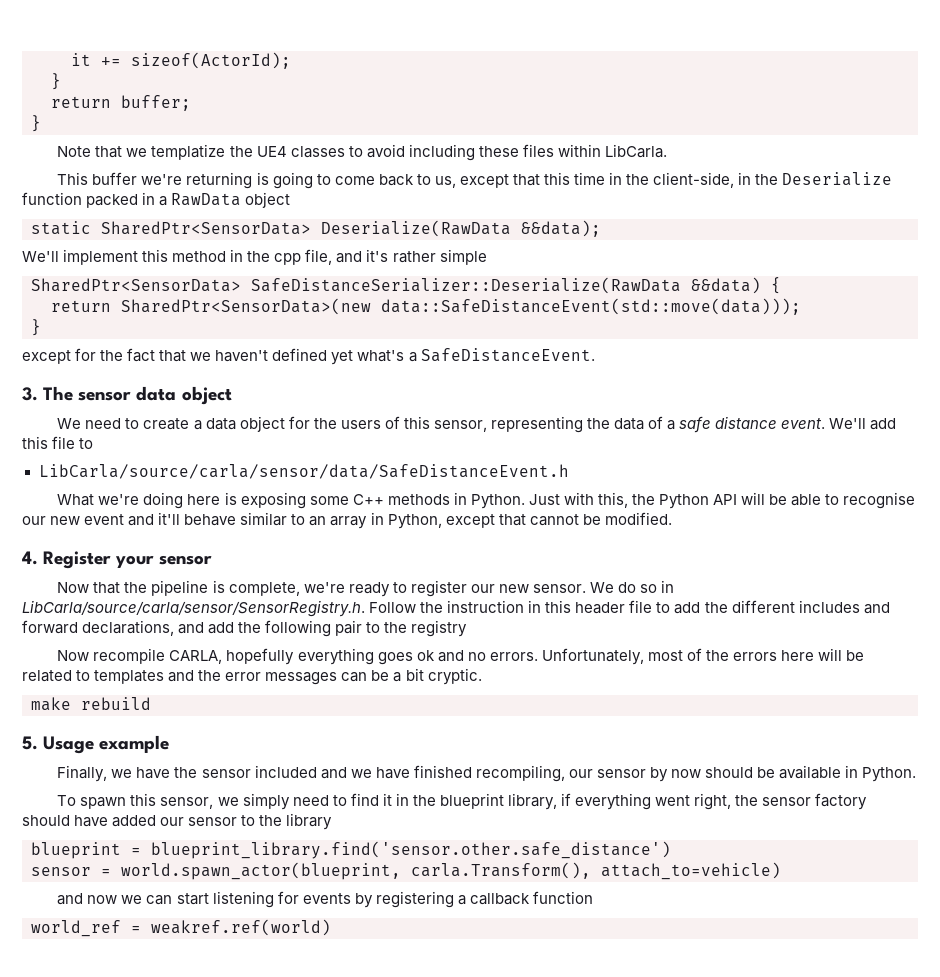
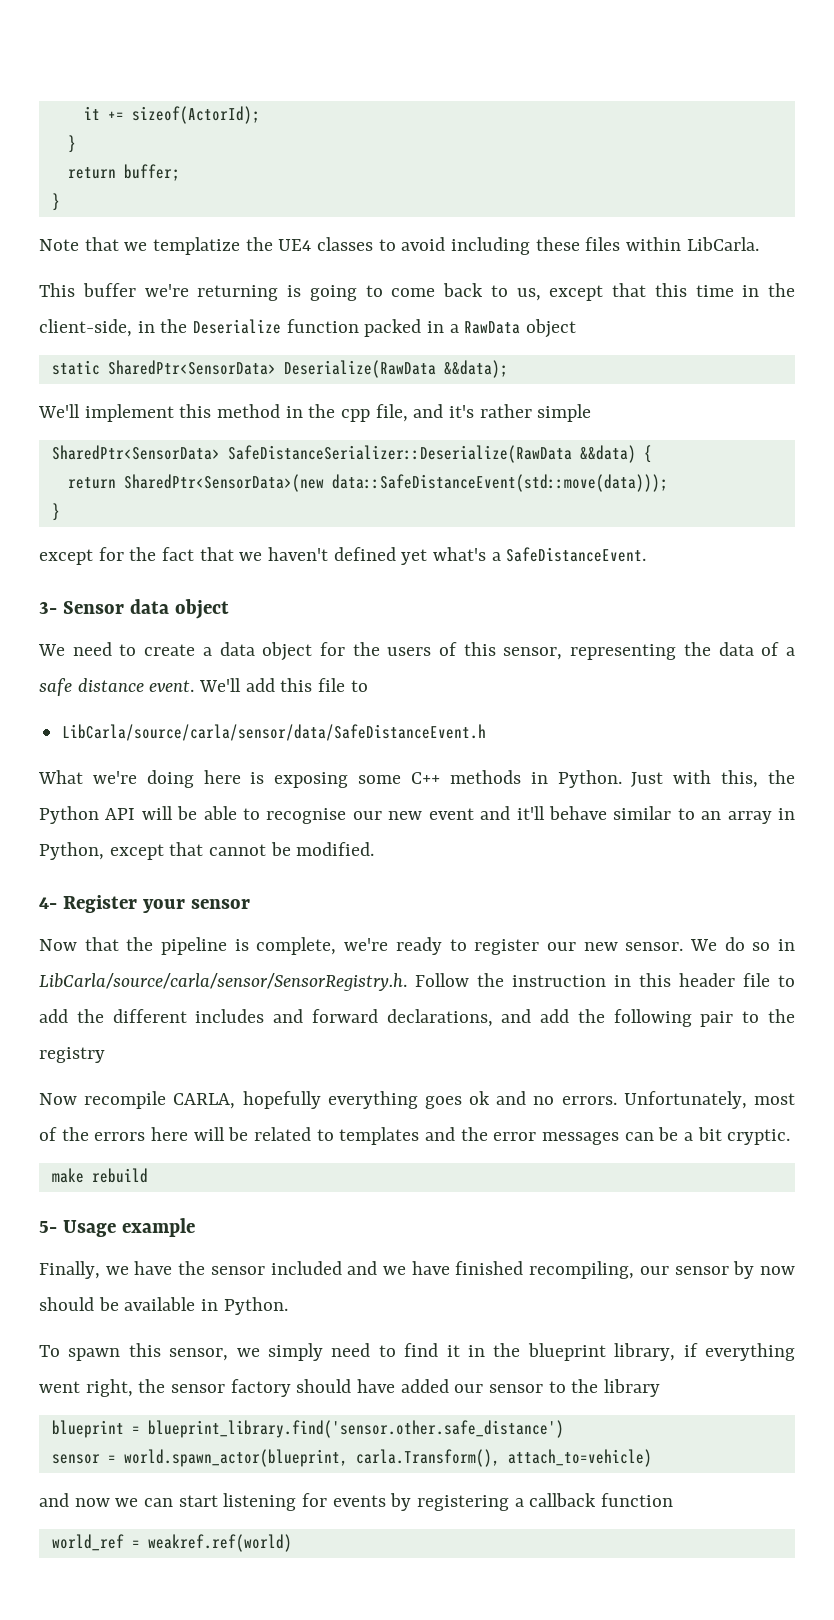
[22,386,132,401] 3. The sensor -> [39,601,124,614] 3- Sensor
[22,551,38,565] 4. -> [39,897,57,909] 4-
[22,736,38,750] 5. -> [39,1221,57,1233] 5-

